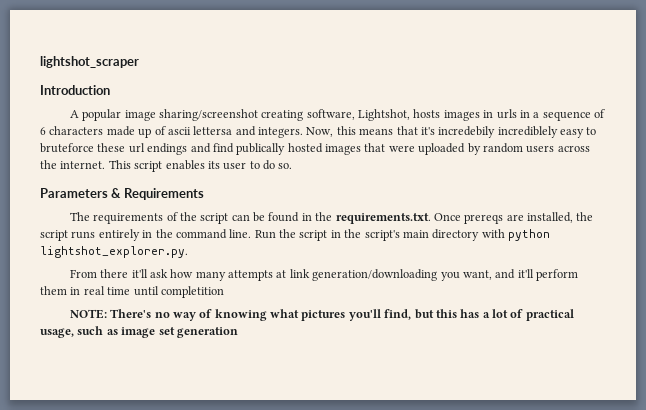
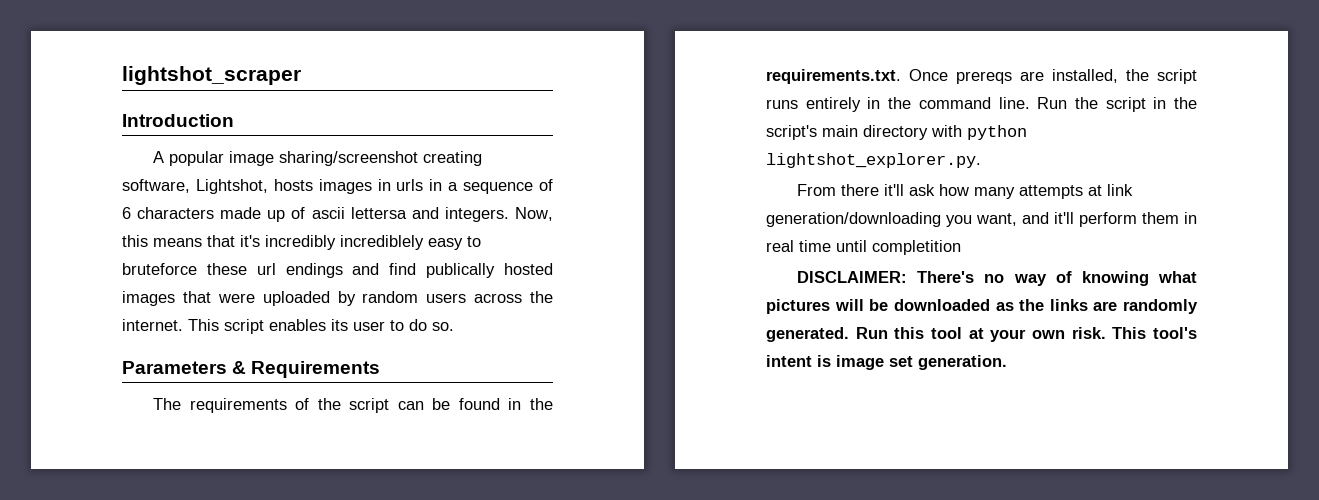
[438,126,496,138] incredebily -> [265,235,336,250] incredibly
[69,309,107,319] NOTE: -> [797,271,908,283] DISCLAIMER:
[348,309,574,321] [40,326,118,338] you'll find, but this has a lot of practical usage, such as -> [834,299,1198,314] [766,327,1197,342] [766,355,831,367] will be downloaded as the links are randomly generated. Run this tool at your own risk. This tool's intent is
[176,327,238,338] generation -> [918,355,1007,370] generation.

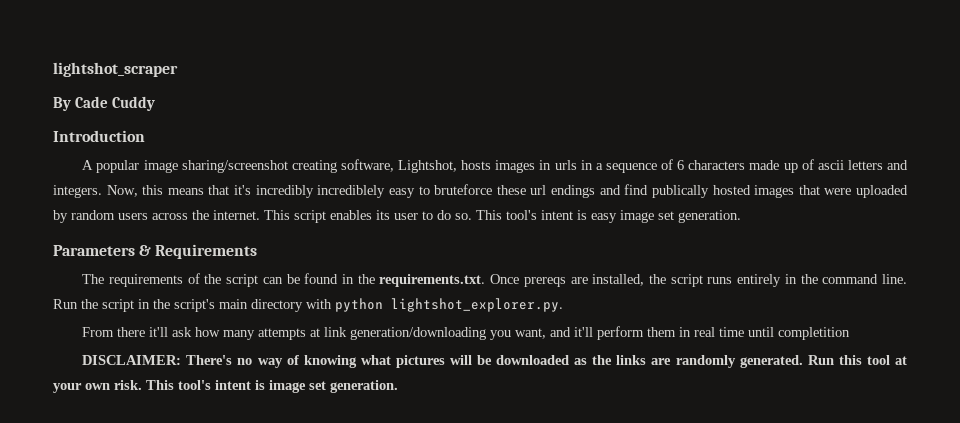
(301, 75) none -> [53,96,155,111] // By Cade Cuddy
[350,207,407,219] lettersa -> [847,160,883,170] letters
(454, 326) none -> [476,210,741,223] This tool's intent is easy image set generation.

